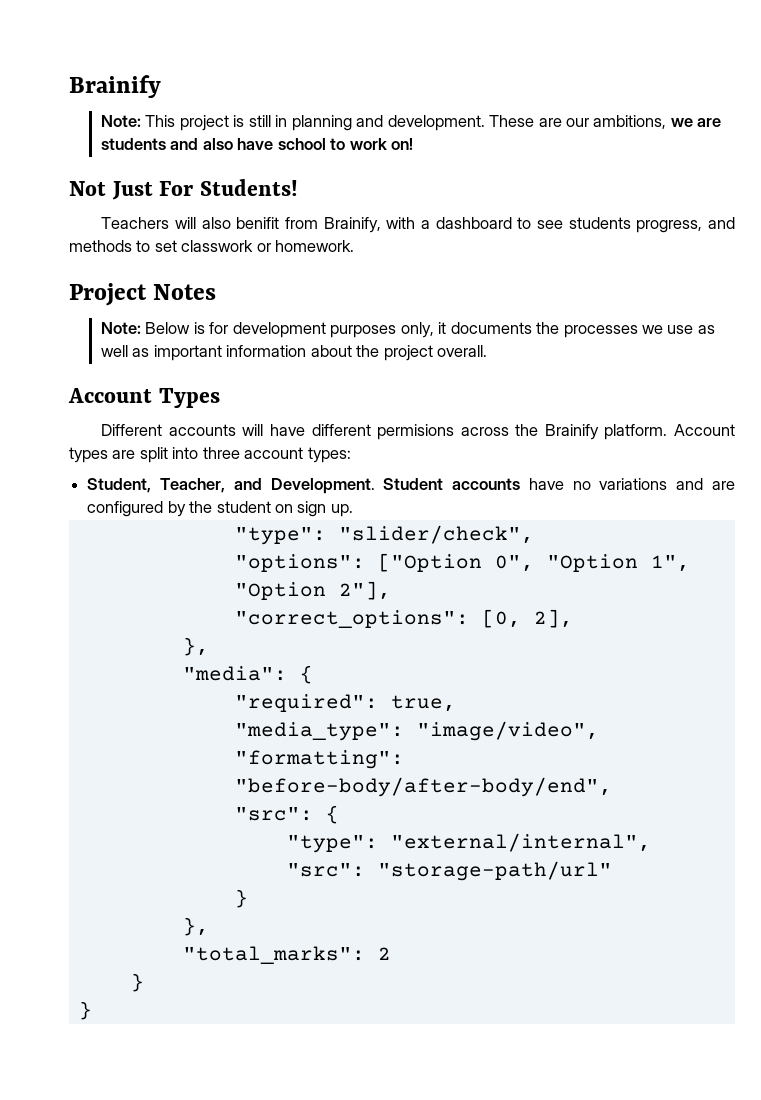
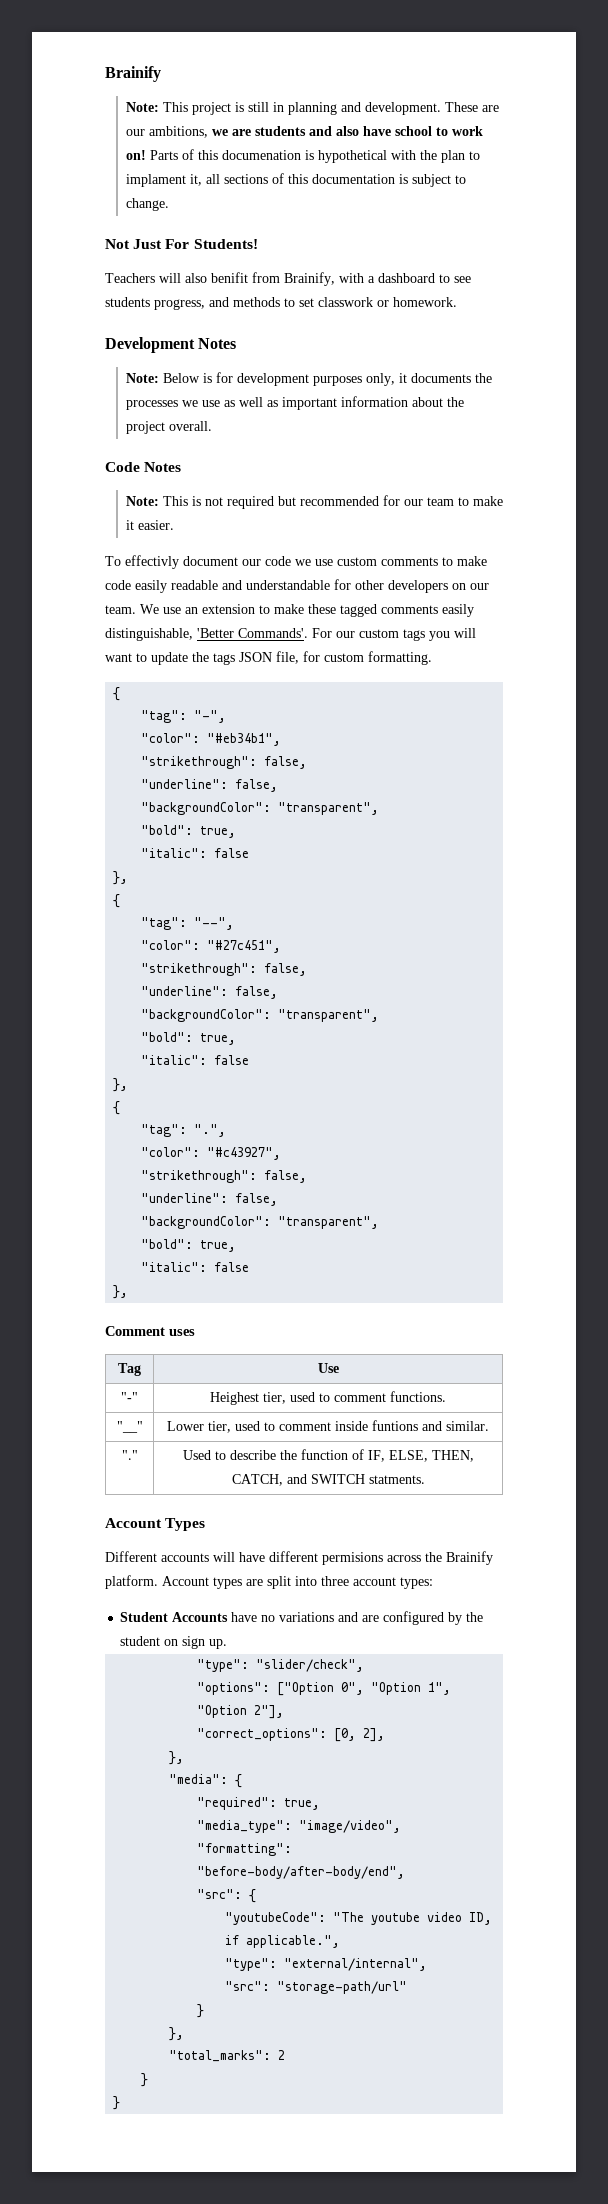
(414, 144) none -> [149,149,480,163] [125,173,466,187] [125,198,169,211] Parts of this documenation is hypothetical with the plan to implament it, all sections of this documentation is subject to change.
[69,283,147,306] Project -> [105,337,195,353] Development
(488, 351) none -> [105,462,182,472] [125,495,503,509] [125,520,174,530] [105,555,487,569] [105,579,489,593] [105,604,474,617] [105,628,476,641] [105,651,432,665] [113,687,121,701] [141,710,227,723] [141,733,282,746] [141,756,308,769] [141,779,279,792] [141,802,380,815] [141,825,237,838] [141,848,250,858] [113,871,129,885] [113,894,121,908] [141,917,235,930] [141,940,282,953] [141,963,308,976] [141,986,279,999] [141,1009,380,1022] [141,1032,237,1045] [141,1055,250,1065] [113,1078,129,1092] [113,1101,121,1115] [141,1124,227,1137] [141,1147,282,1160] [141,1170,308,1183] [141,1193,279,1206] [141,1216,380,1229] [141,1239,237,1252] [141,1262,250,1272] [113,1285,129,1299] [105,1326,195,1336] [118,1363,141,1376] [317,1363,339,1373] [121,1392,138,1402] [210,1391,446,1405] [116,1421,143,1433] [167,1420,489,1433] [121,1450,138,1460] [182,1449,474,1462] [231,1474,425,1486] // Code Notes // Note: This is not required but recommended for our team to make it easier. // To effectivly document our code we use custom comments to make code easily readable and understandable for other developers on our team. We use an extension to make these tagged comments easily distinguishable, 'Better Commands'. For our custom tags you will want to update the tags JSON file, for custom formatting. // { // "tag": "-", // "color": "#eb34b1", // "strikethrough": false, // "underline": false, // "backgroundColor": "transparent", // "bold": true, // "italic": false // }, // { // "tag": "--", // "color": "#27c451", // "strikethrough": false, // "underline": false, // "backgroundColor": "transparent", // "bold": true, // "italic": false // }, // { // "tag": ".", // "color": "#c43927", // "strikethrough": false, // "underline": false, // "backgroundColor": "transparent", // "bold": true, // "italic": false // }, // Comment uses // Tag | Use // "-" | Heighest tier, used to comment functions. // "__" | Lower tier, used to comment inside funtions and similar. // "." | Used to describe the function of IF, ELSE, THEN, CATCH, and SWITCH statments.
[87,478,521,494] Student, Teacher, and Development. Student accounts -> [120,1612,229,1622] Student Accounts
(339, 814) none -> [225,1912,493,1925] [225,1935,341,1948] // "youtubeCode": "The youtube video ID, if applicable.",

